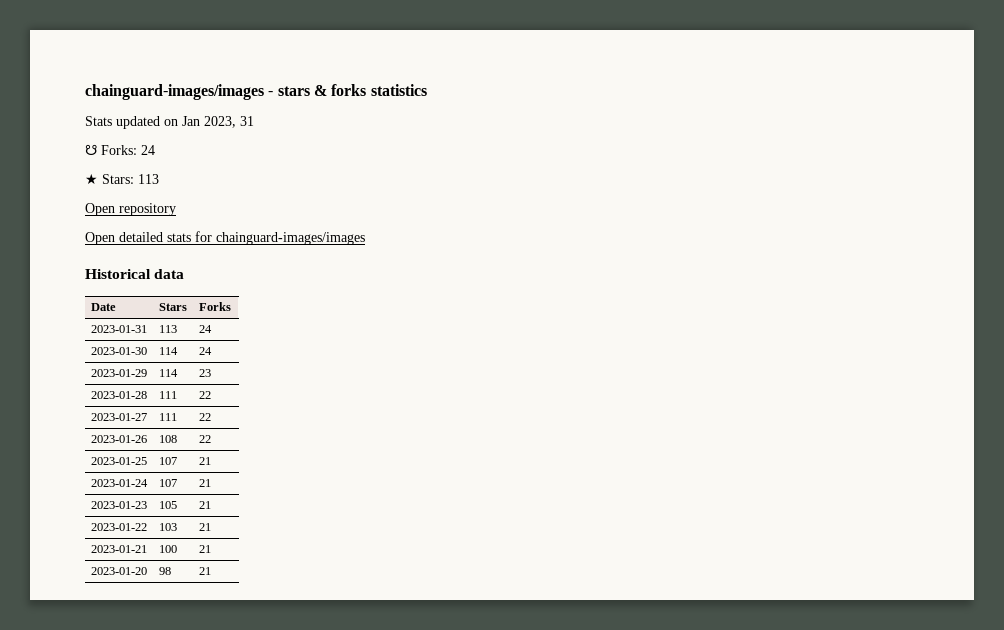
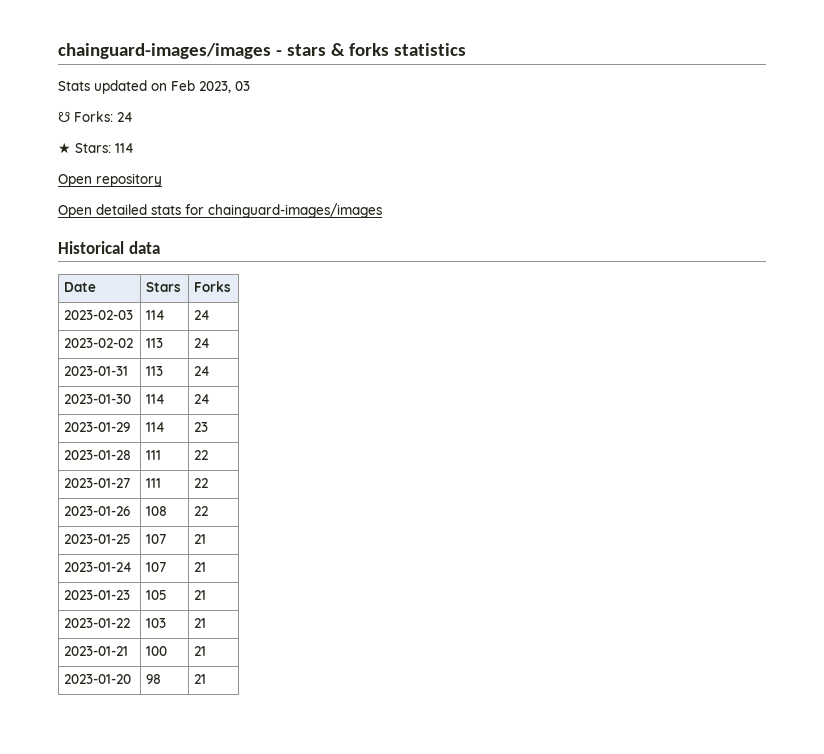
[182,116,254,128] Jan 2023, 31 -> [171,80,250,93] Feb 2023, 03
[138,174,159,184] 113 -> [115,143,134,153] 114
(231, 306) none -> [64,310,134,320] [146,310,166,320] [194,310,211,320] [64,338,134,348] [146,338,164,348] [194,338,211,348] // 2023-02-03 | 114 | 24 // 2023-02-02 | 113 | 24

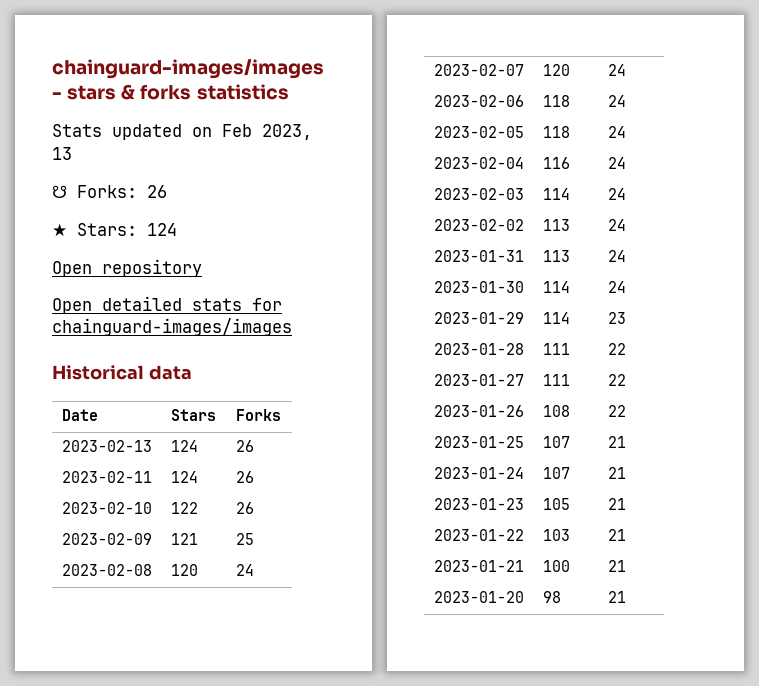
[235,81,250,91] 03 -> [52,147,72,160] 13
[117,112,133,122] 24 -> [147,185,167,198] 26
[115,143,134,153] 114 -> [147,223,177,236] 124
(232, 286) none -> [61,440,152,452] [170,440,198,452] [235,440,254,452] [61,471,152,483] [170,471,198,483] [235,471,254,483] [61,502,152,514] [170,502,198,514] [235,502,254,514] [61,533,152,545] [170,533,198,545] [235,533,254,545] [61,564,152,576] [170,564,198,576] [235,564,254,576] [433,64,524,76] [542,64,570,76] [607,64,626,76] [433,95,524,107] [542,95,570,107] [607,95,626,107] [433,126,524,138] [542,126,570,138] [607,126,626,138] [433,157,524,169] [542,157,570,169] [607,157,626,169] // 2023-02-13 | 124 | 26 // 2023-02-11 | 124 | 26 // 2023-02-10 | 122 | 26 // 2023-02-09 | 121 | 25 // 2023-02-08 | 120 | 24 // 2023-02-07 | 120 | 24 // 2023-02-06 | 118 | 24 // 2023-02-05 | 118 | 24 // 2023-02-04 | 116 | 24

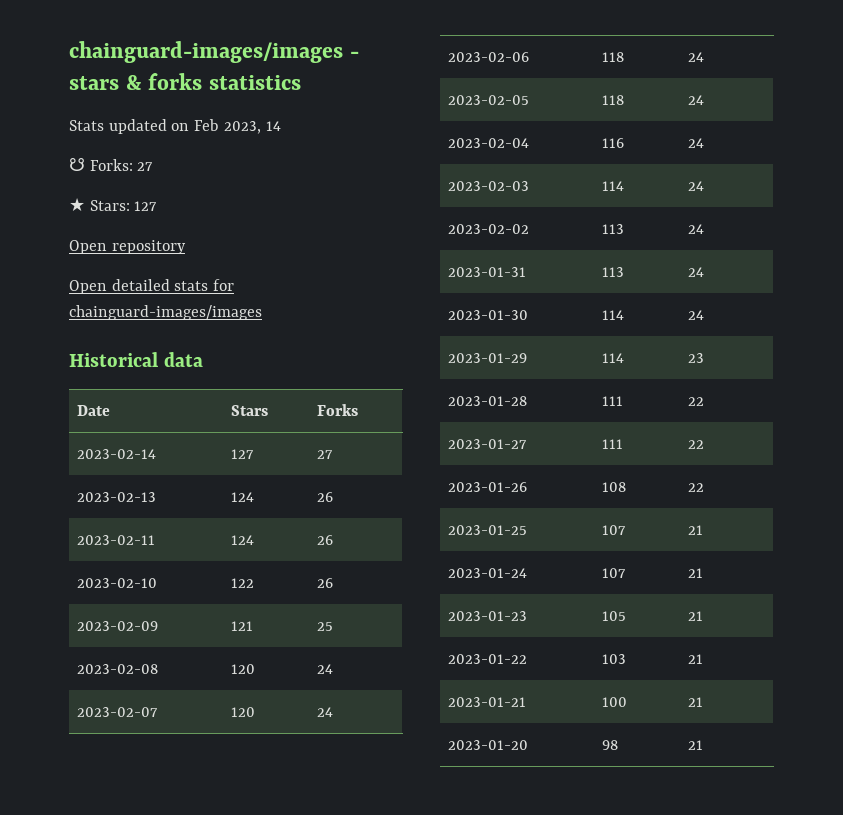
[52,147,72,160] 13 -> [265,121,281,131] 14
[147,185,167,198] 26 -> [137,162,154,171] 27
[147,223,177,236] 124 -> [134,201,158,211] 127
(281, 415) none -> [77,449,157,459] [231,449,255,459] [317,450,334,459] // 2023-02-14 | 127 | 27

